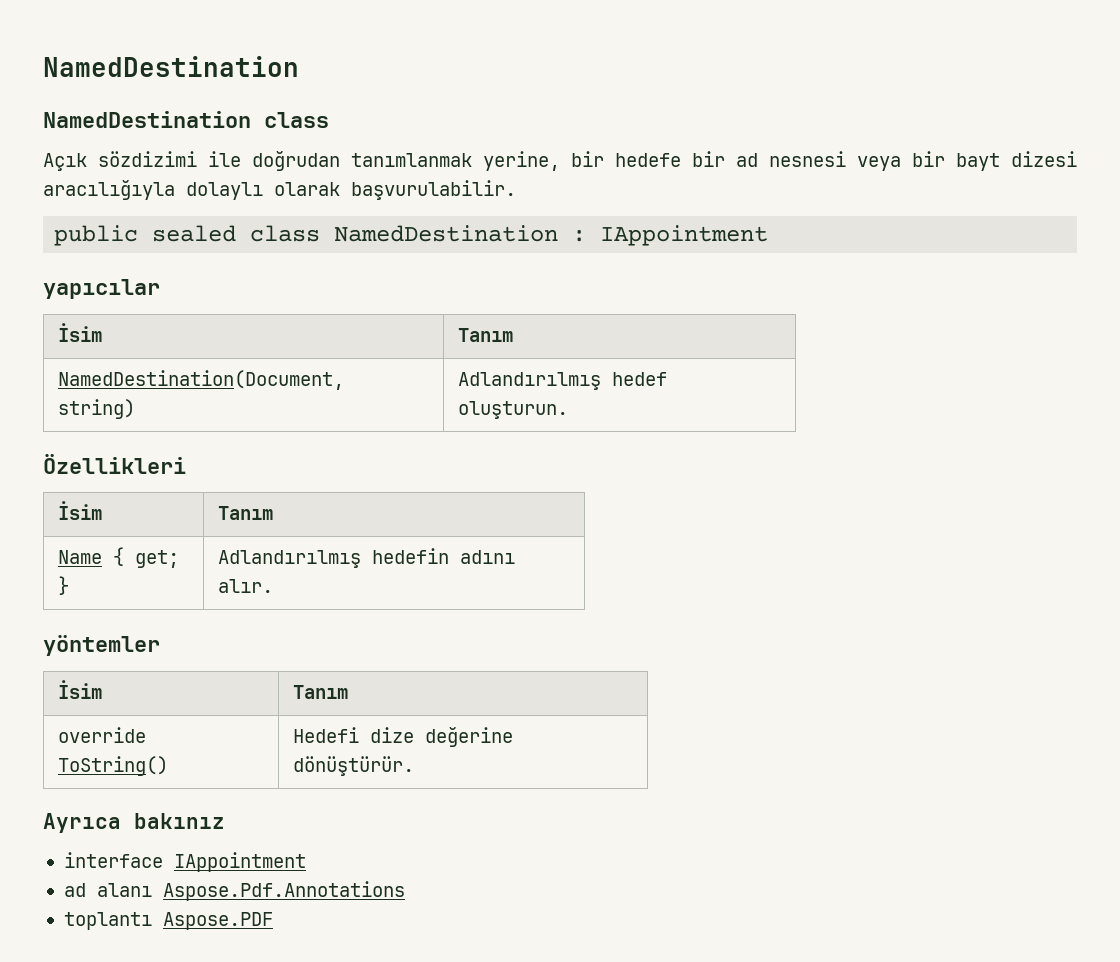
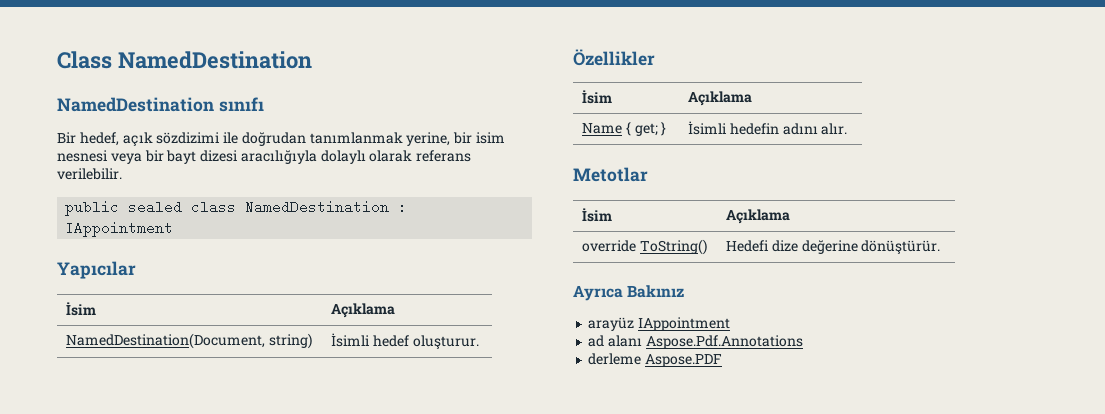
(43, 66) none -> [57,51,112,69] Class
[264,112,329,128] [43,153,87,171] class // Açık -> [218,97,264,112] [57,132,153,147] sınıfı // Bir hedef, açık
[615,151,758,167] hedefe bir ad -> [476,132,506,144] isim
[351,180,516,200] başvurulabilir. -> [416,150,472,162] [57,168,122,180] referans verilebilir.
[43,279,160,299] [57,323,102,342] [457,328,513,342] yapıcılar // İsim | Tanım -> [57,261,136,279] [65,302,96,316] [330,303,395,318] Yapıcılar // İsim | Açıklama
[457,372,667,390] [457,401,568,419] [43,454,186,474] [57,501,102,520] [217,506,273,520] Adlandırılmış hedef oluşturun. // Özellikleri // İsim | Tanım -> [330,333,479,350] [573,49,655,66] [581,90,612,104] [687,91,752,106] İsimli hedef oluşturur. // Özellikler // İsim | Açıklama
[217,550,361,568] Adlandırılmış -> [687,121,727,135] İsimli
[43,635,160,656] [57,680,102,699] [292,685,348,699] yöntemler // İsim | Tanım -> [573,167,648,182] [581,208,612,222] [725,209,790,224] Metotlar // İsim | Açıklama
[134,813,225,829] [63,852,163,868] bakınız // interface -> [627,285,685,298] [588,317,635,331] Bakınız // arayüz
[63,912,152,930] toplantı -> [588,353,642,365] derleme

